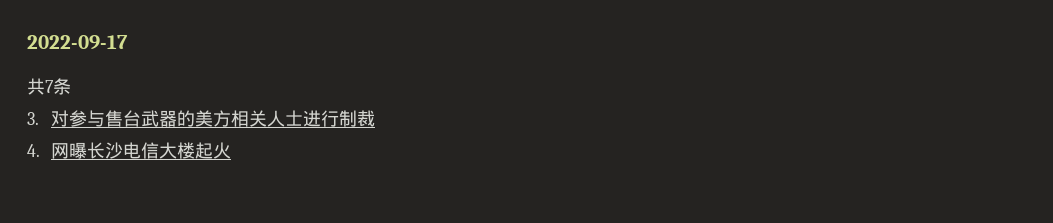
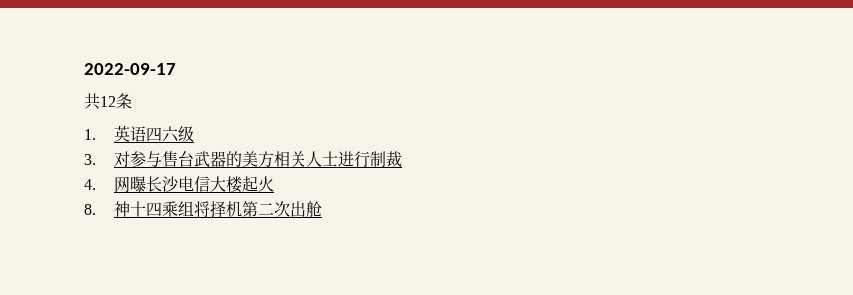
[45,80,54,93] 7 -> [100,96,116,107] 12
(71, 86) none -> [84,125,194,142] // 1.英语四六级
(232, 150) none -> [84,201,322,217] // 8.神十四乘组将择机第二次出舱

